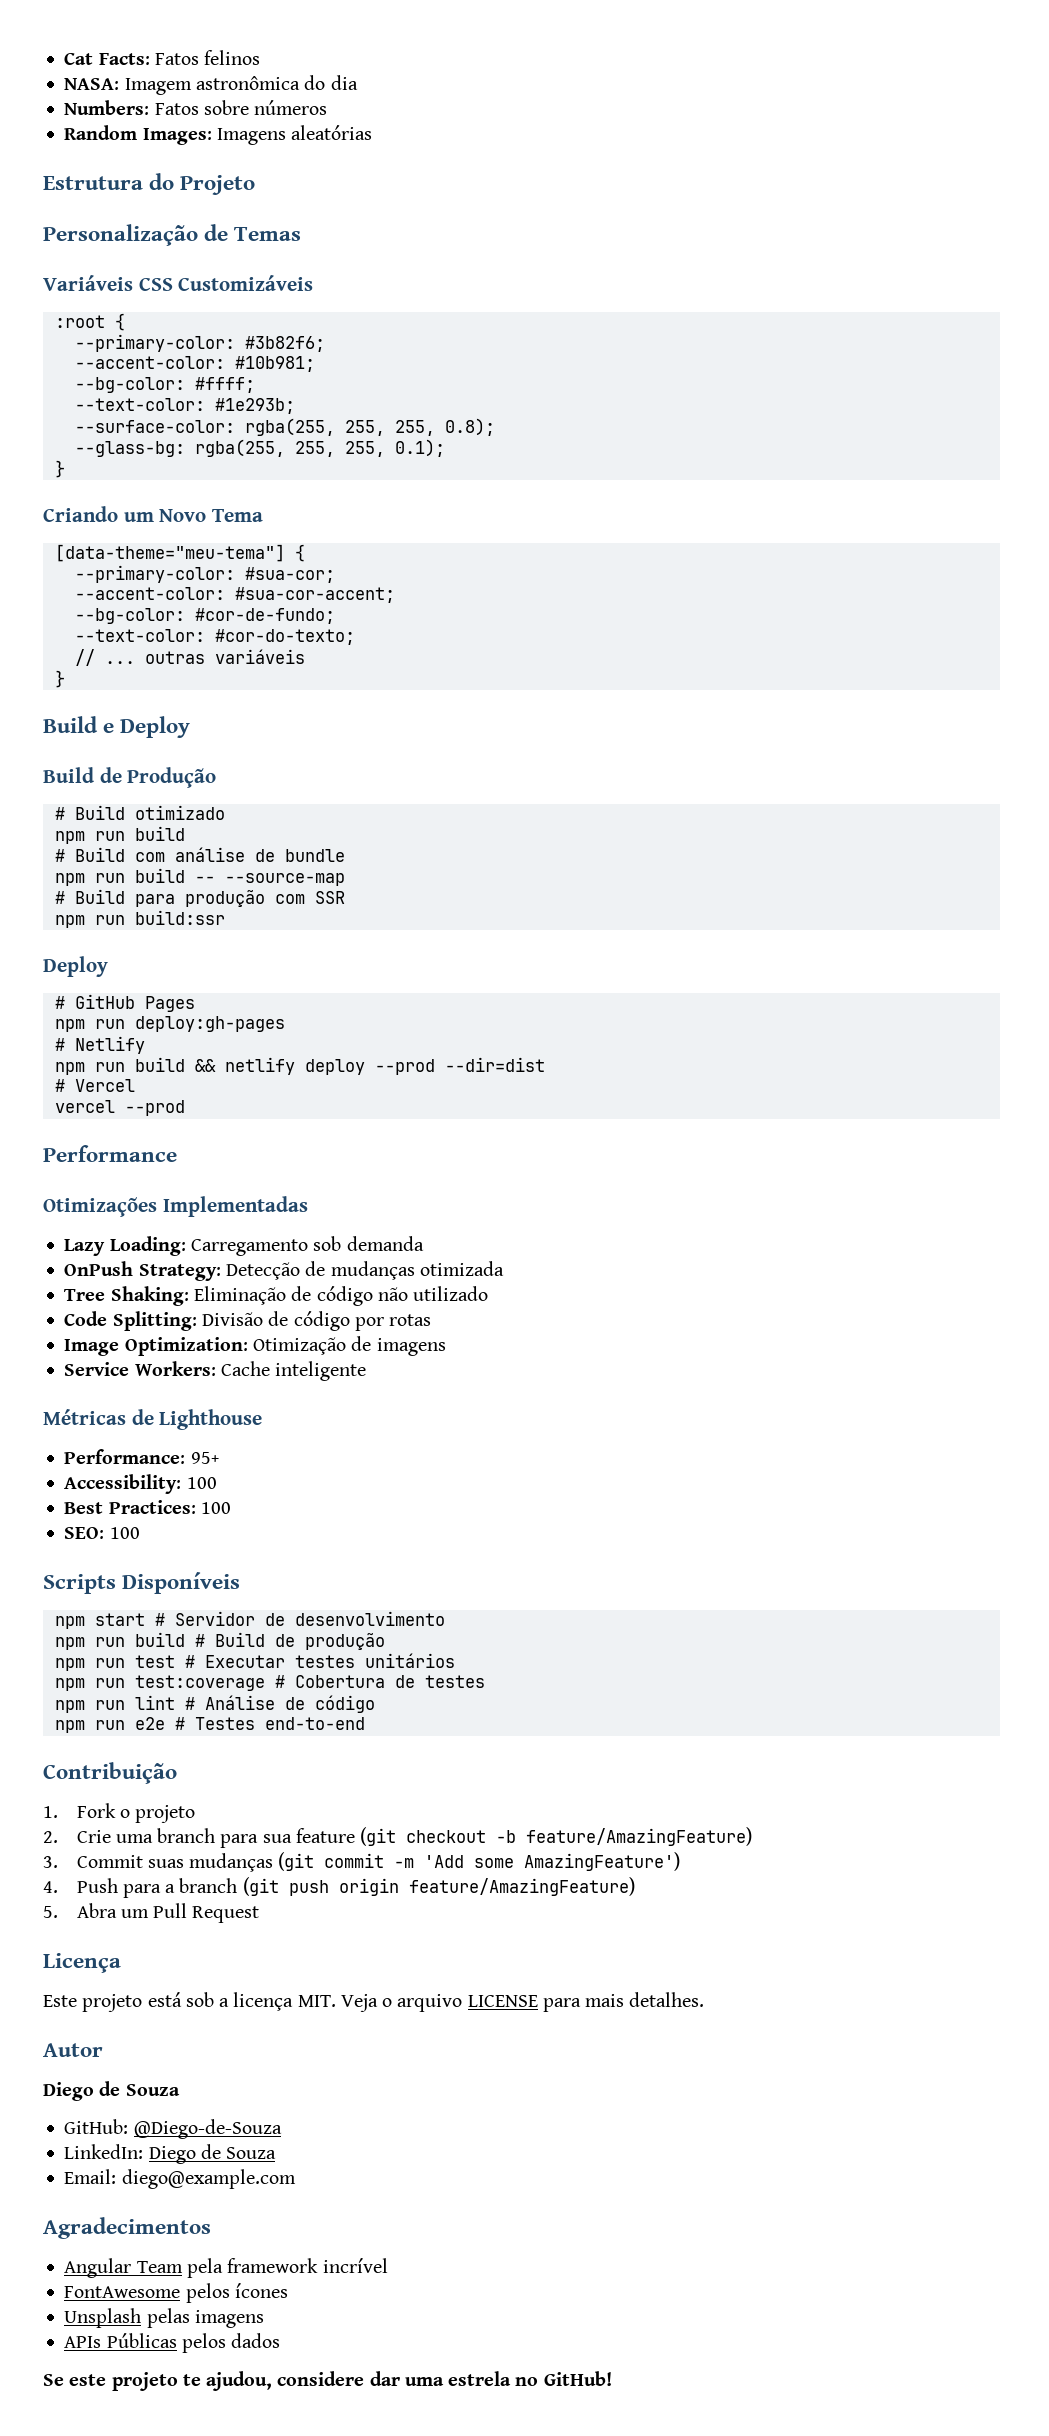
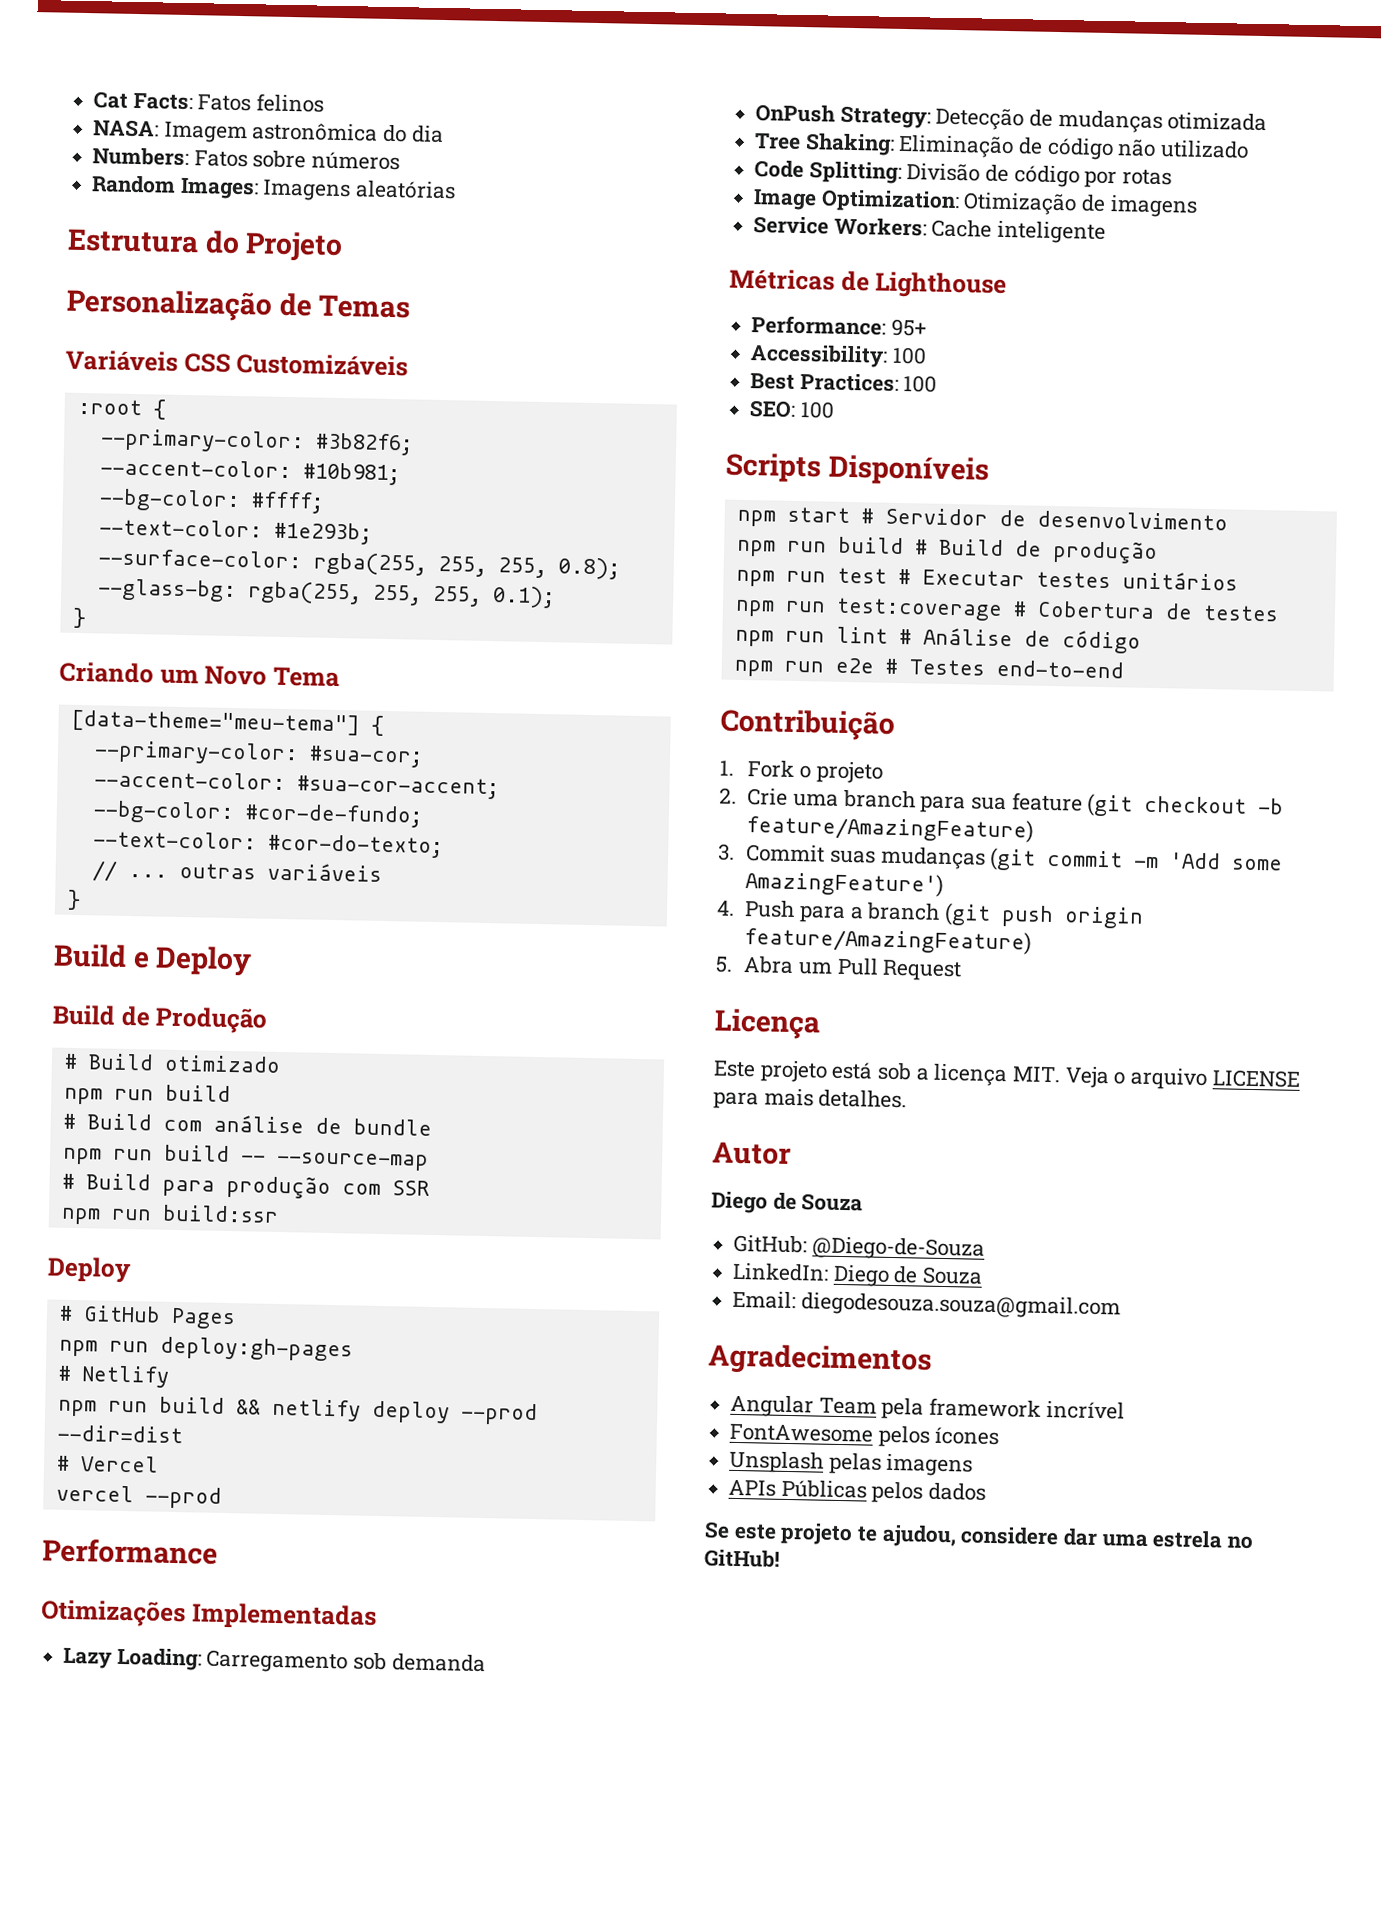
[121,2169,296,2189] diego@example.com -> [800,1292,1121,1320] diegodesouza.souza@gmail.com

